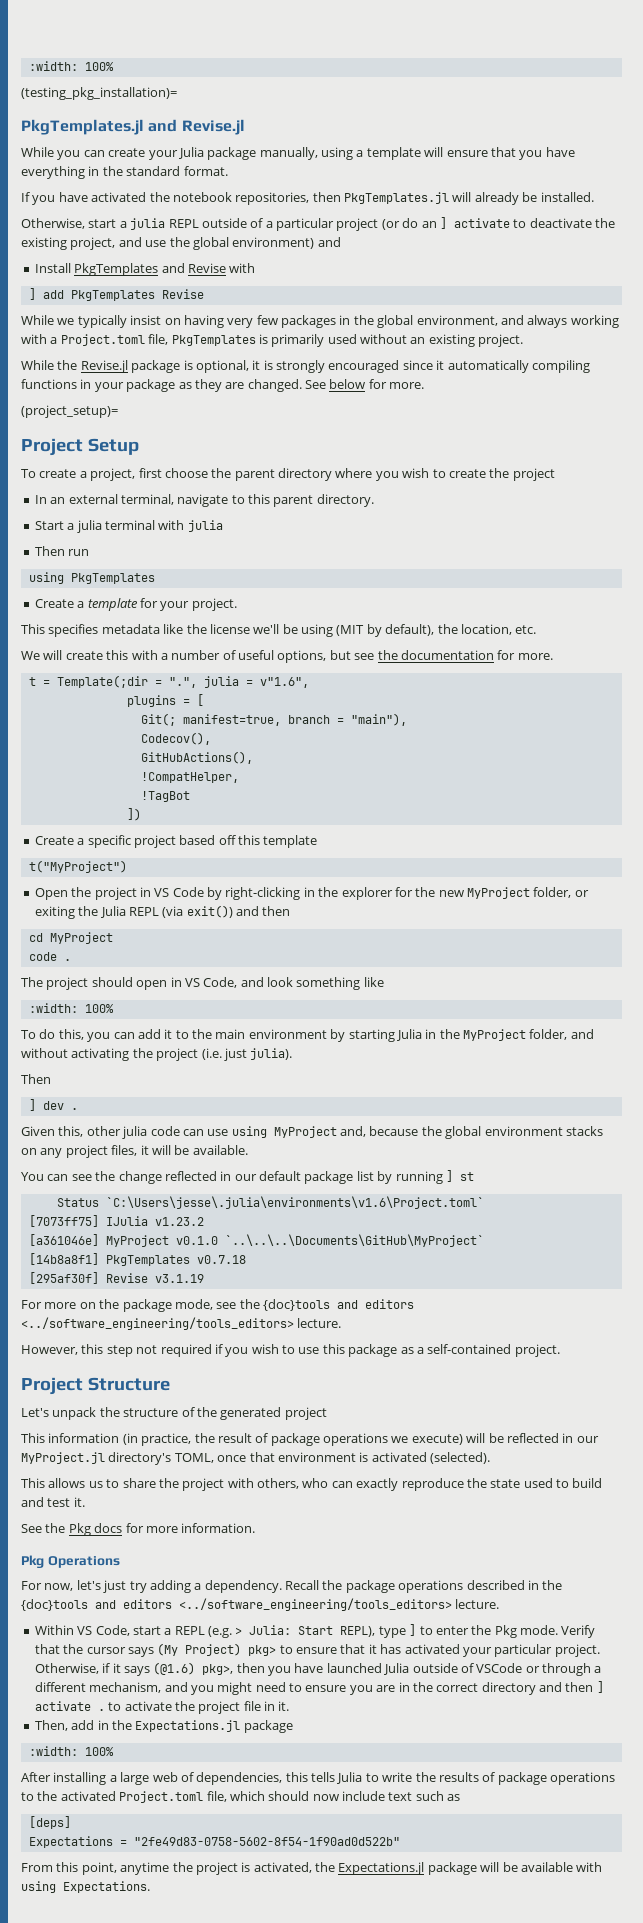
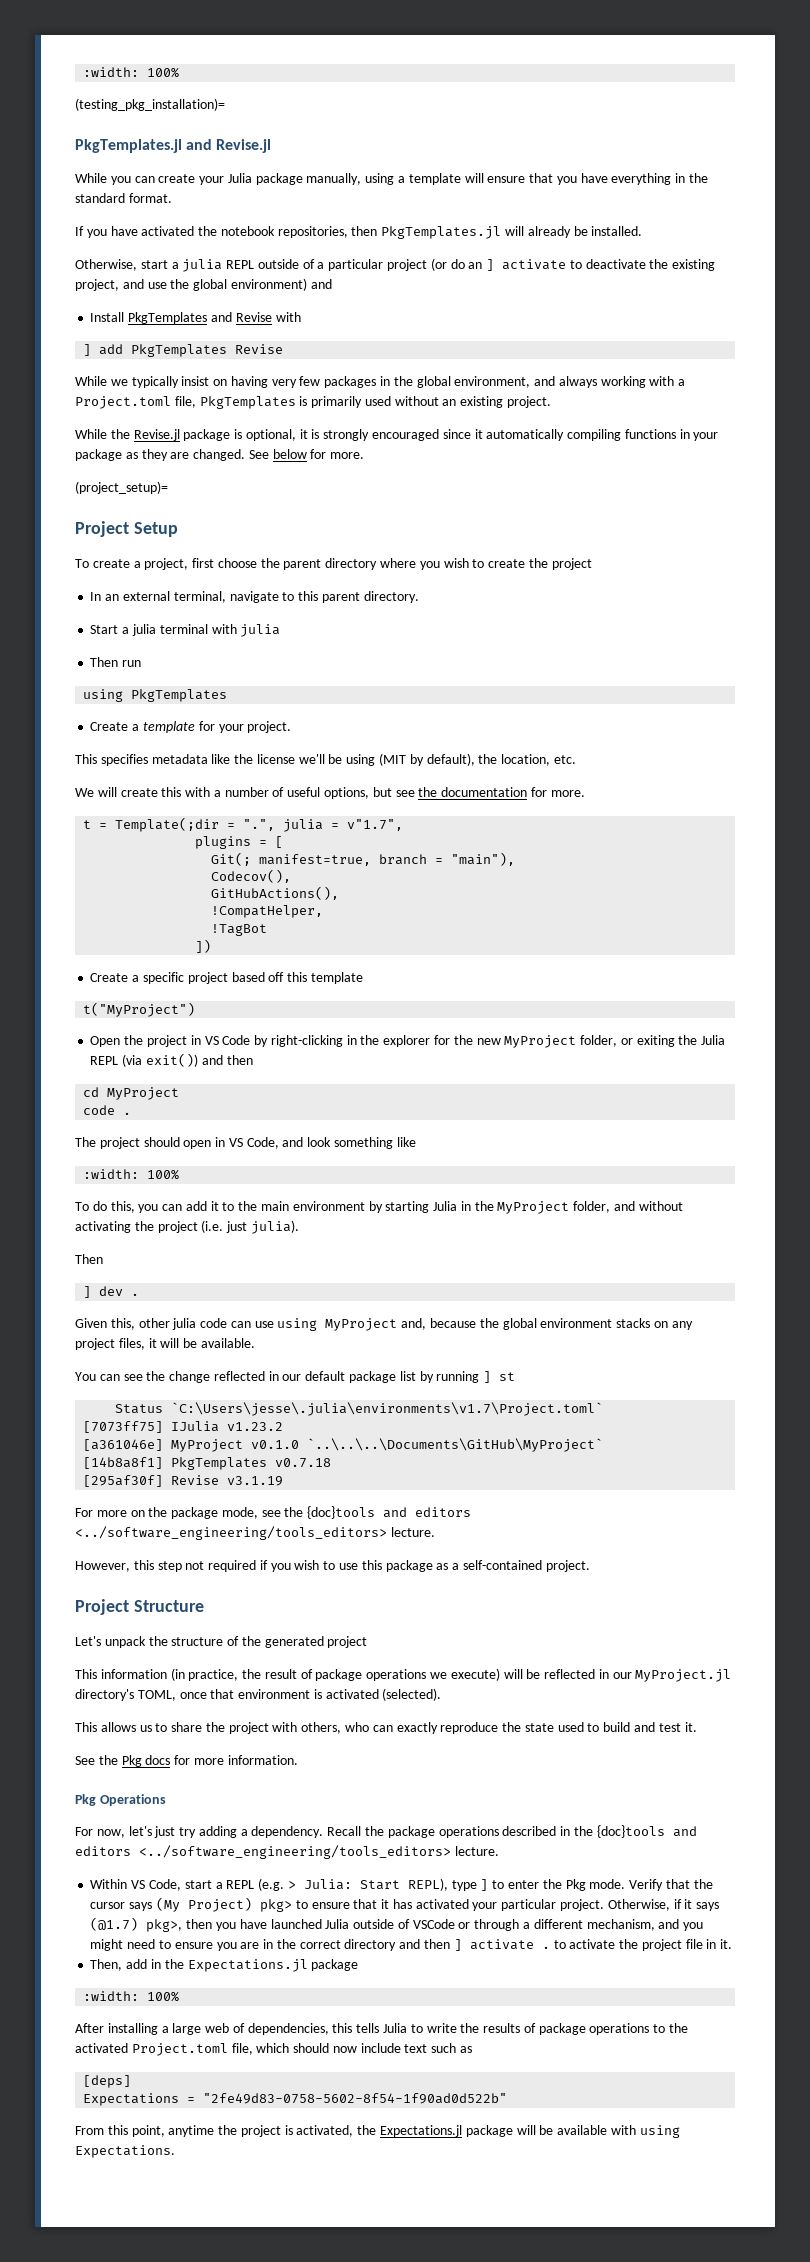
[259,677,309,688] v"1.6", -> [347,819,404,831] v"1.7",
[105,1196,484,1209] `C:\Users\jesse\.julia\environments\v1.6\Project.toml` -> [171,1402,604,1416] `C:\Users\jesse\.julia\environments\v1.7\Project.toml`
[153,1662,196,1675] (@1.6) -> [90,1917,139,1931] (@1.7)

